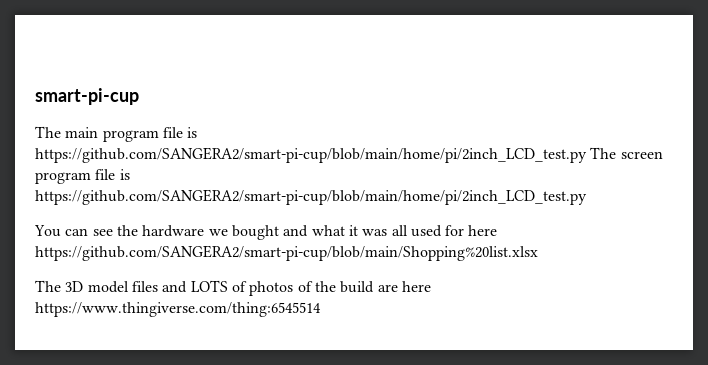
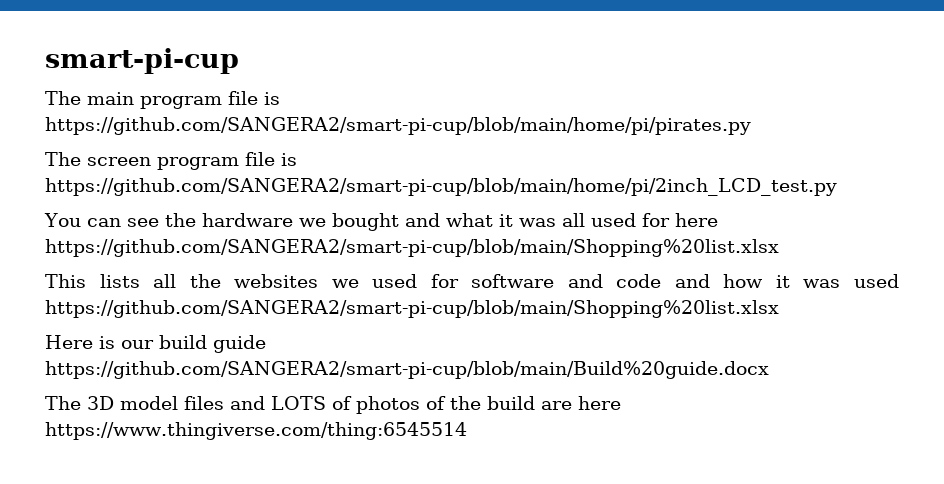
[35,147,587,163] https://github.com/SANGERA2/smart-pi-cup/blob/main/home/pi/2inch_LCD_test.py -> [45,117,751,135] https://github.com/SANGERA2/smart-pi-cup/blob/main/home/pi/pirates.py //
(538, 253) none -> [45,274,899,288] [45,300,779,318] [45,335,266,353] [45,361,769,379] // This lists all the websites we used for software and code and how it was used https://github.com/SANGERA2/smart-pi-cup/blob/main/Shopping%20list.xlsx // Here is our build guide https://github.com/SANGERA2/smart-pi-cup/blob/main/Build%20guide.docx

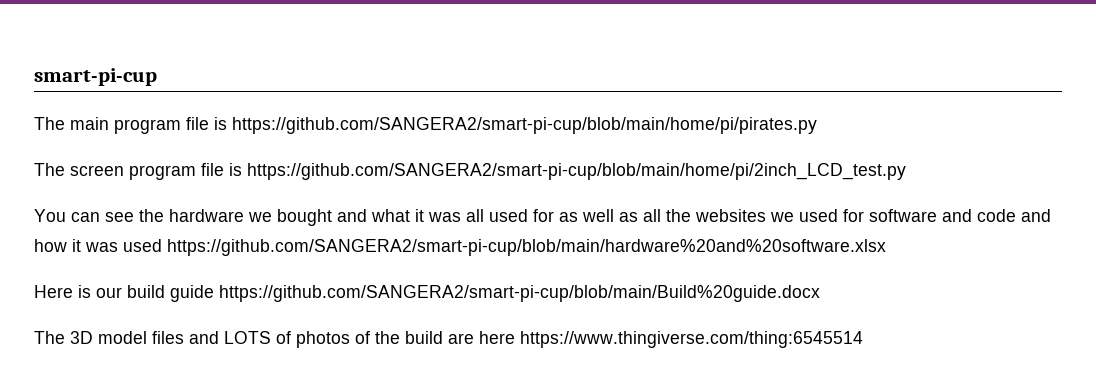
[674,213,718,227] [45,239,779,257] [45,274,140,288] here https://github.com/SANGERA2/smart-pi-cup/blob/main/Shopping%20list.xlsx // This lists -> [559,209,638,222] as well as
[45,300,779,318] https://github.com/SANGERA2/smart-pi-cup/blob/main/Shopping%20list.xlsx -> [167,239,886,256] https://github.com/SANGERA2/smart-pi-cup/blob/main/hardware%20and%20software.xlsx

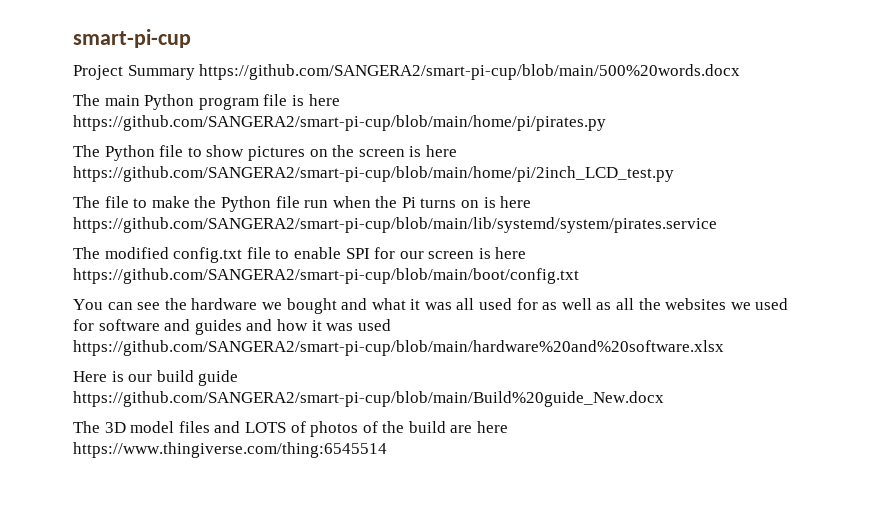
(157, 77) none -> [73,64,741,80] // Project Summary https://github.com/SANGERA2/smart-pi-cup/blob/main/500%20words.docx
[114,117,227,134] program file is -> [144,94,340,110] Python program file is here
[70,163,906,180] screen program file is https://github.com/SANGERA2/smart-pi-cup/blob/main/home/pi/2inch_LCD_test.py -> [104,145,457,161] [73,166,674,182] [73,196,532,212] [73,217,717,233] [73,247,527,263] [73,268,579,284] Python file to show pictures on the screen is here https://github.com/SANGERA2/smart-pi-cup/blob/main/home/pi/2inch_LCD_test.py // The file to make the Python file run when the Pi turns on is here https://github.com/SANGERA2/smart-pi-cup/blob/main/lib/systemd/system/pirates.service // The modified config.txt file to enable SPI for our screen is here https://github.com/SANGERA2/smart-pi-cup/blob/main/boot/config.txt
[977,209,1016,222] code -> [194,319,242,335] guides
[219,285,820,302] https://github.com/SANGERA2/smart-pi-cup/blob/main/Build%20guide.docx -> [73,391,664,407] https://github.com/SANGERA2/smart-pi-cup/blob/main/Build%20guide_New.docx

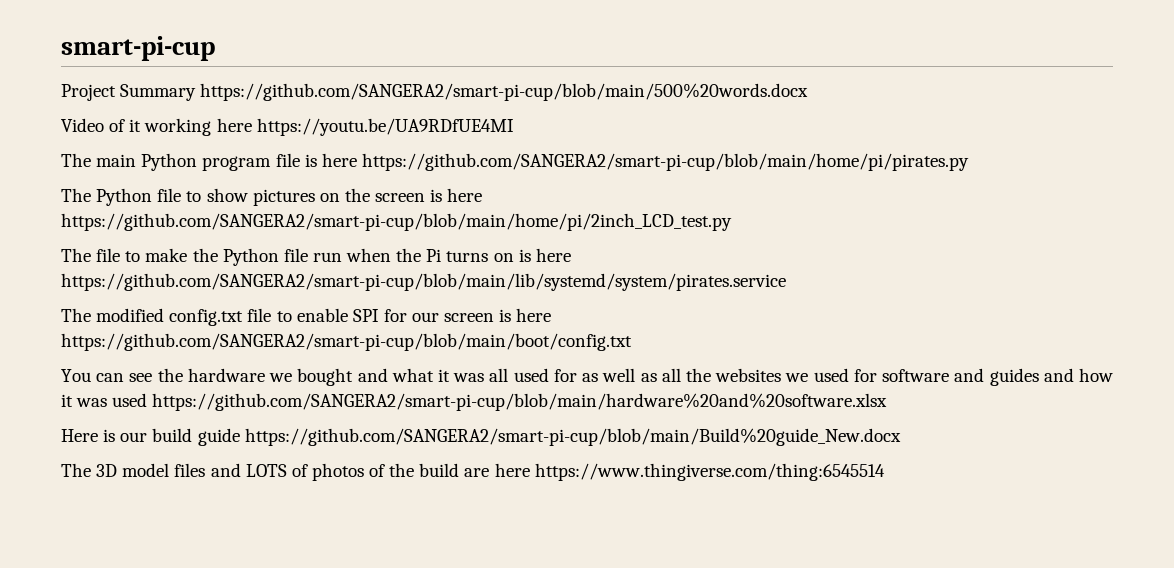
(741, 72) none -> [61,118,514,136] // Video of it working here https://youtu.be/UA9RDfUE4MI

